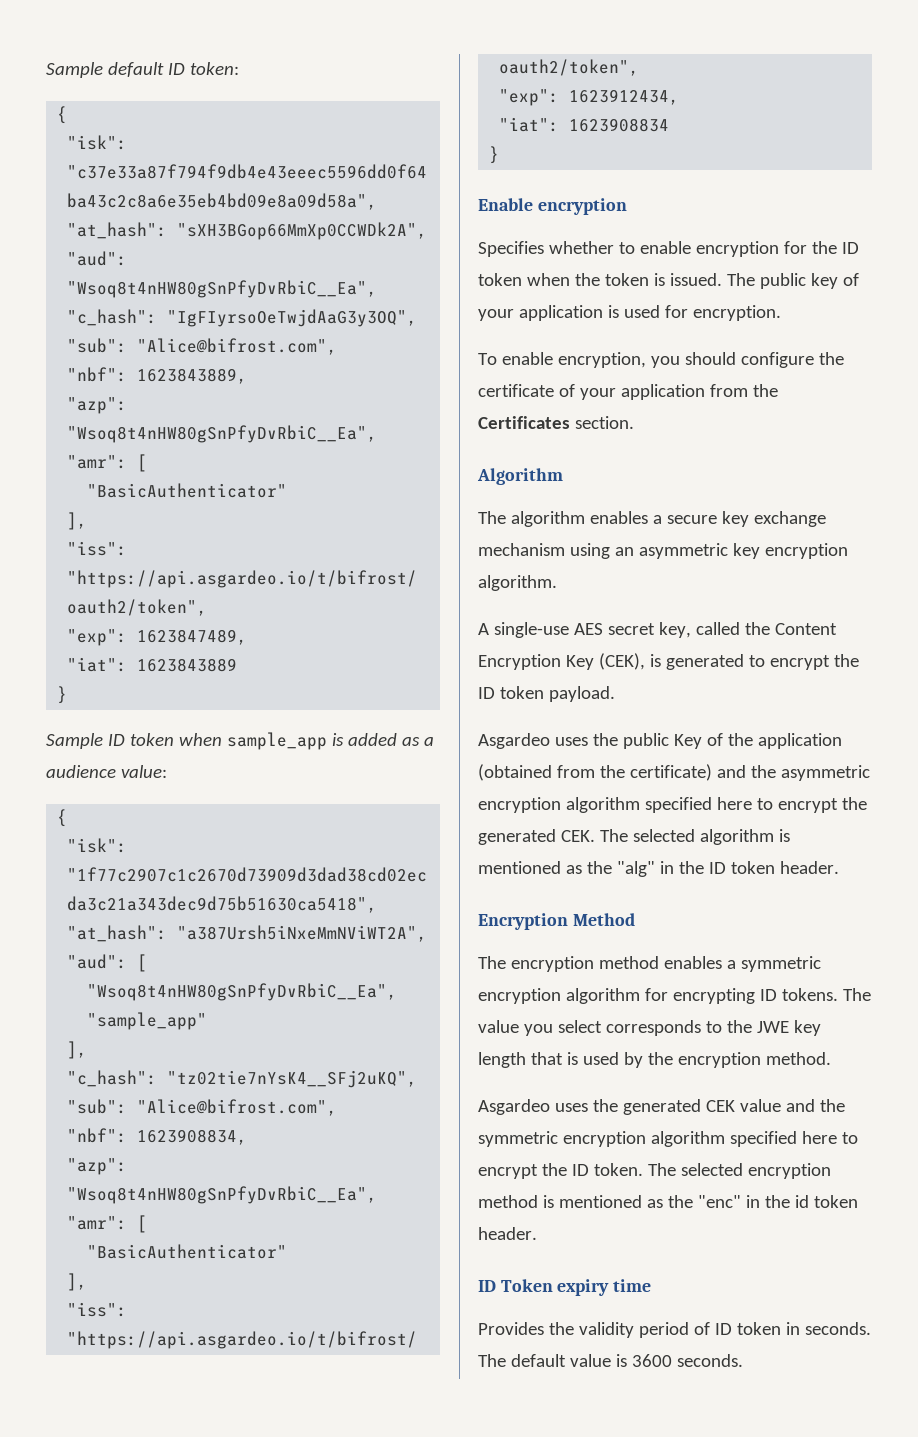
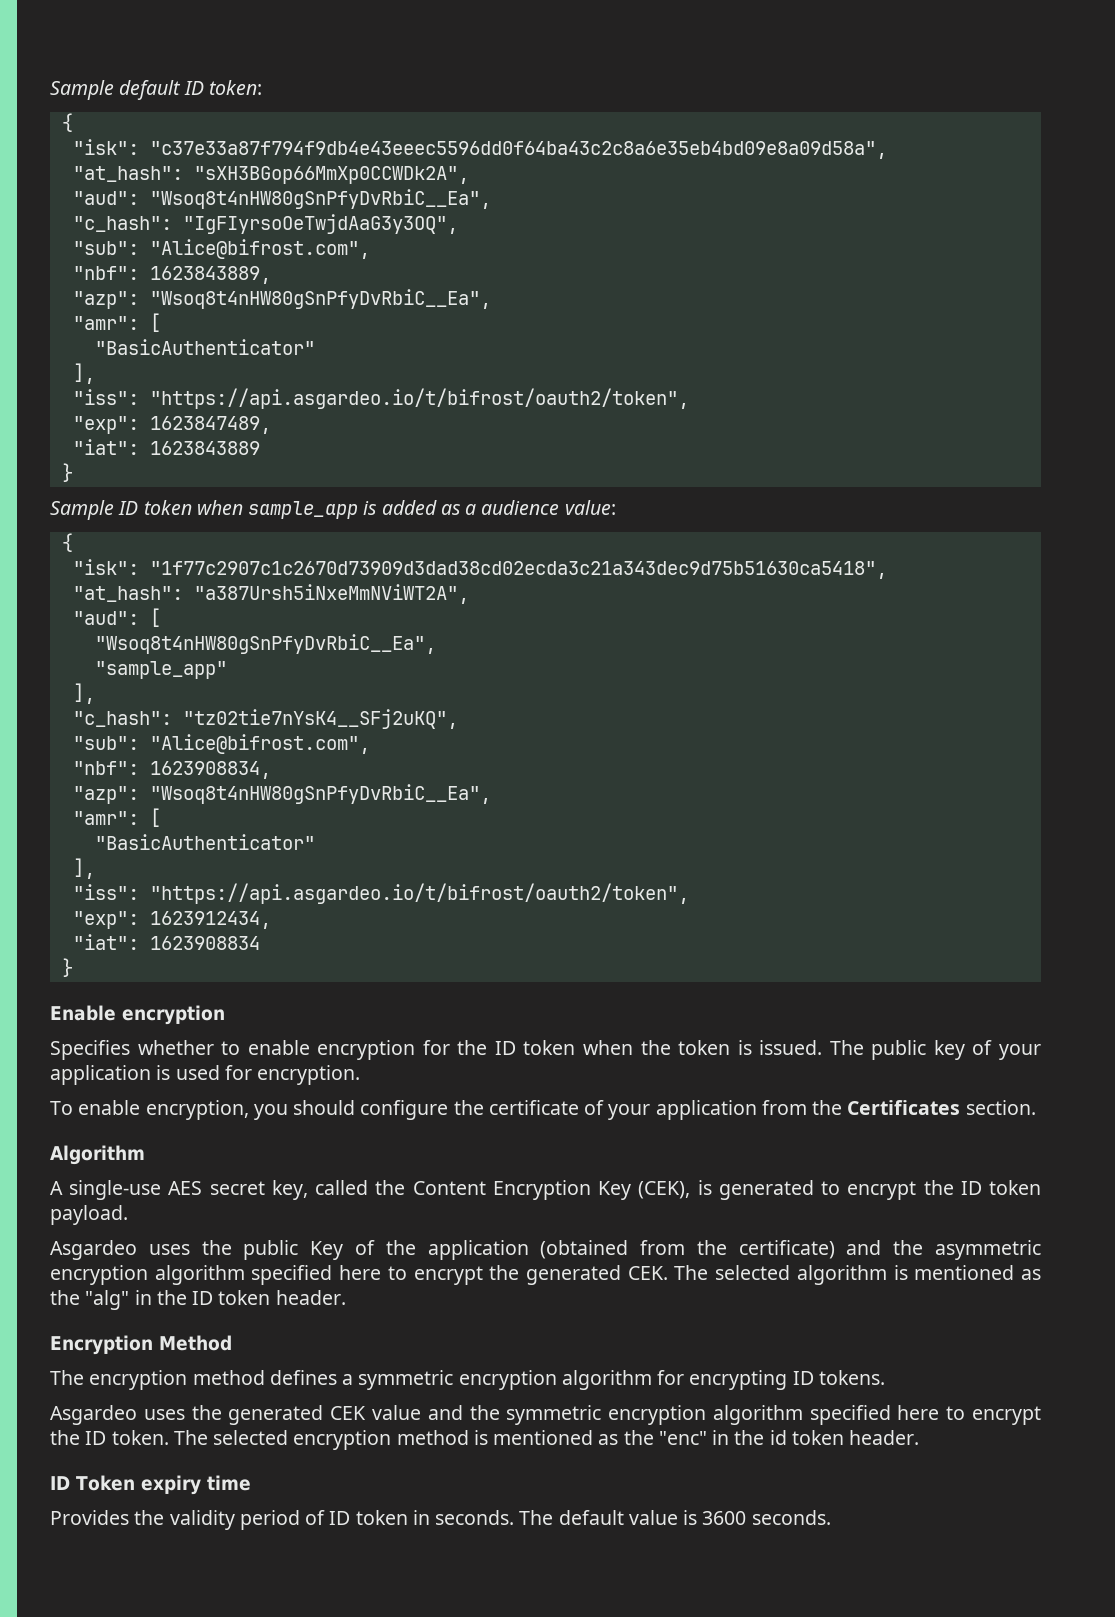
[478,511,826,527] [478,543,848,559] [478,575,557,591] // The algorithm enables a secure key exchange mechanism using an asymmetric key encryption algorithm. -> (145, 1155) none
[663,956,722,969] enables -> [269,1370,337,1385] defines
[842,988,871,1001] [478,1020,821,1036] [478,1052,831,1068] The value you select corresponds to the JWE key length that is used by the encryption method. -> (885, 1377) none

